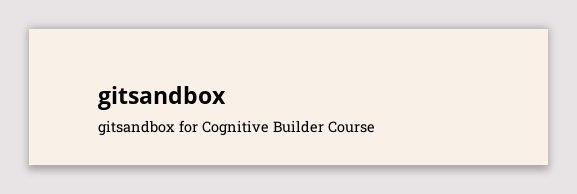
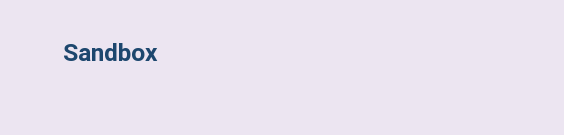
[98,86,226,110] [98,120,375,136] gitsandbox // gitsandbox for Cognitive Builder Course -> [63,43,158,61] Sandbox

